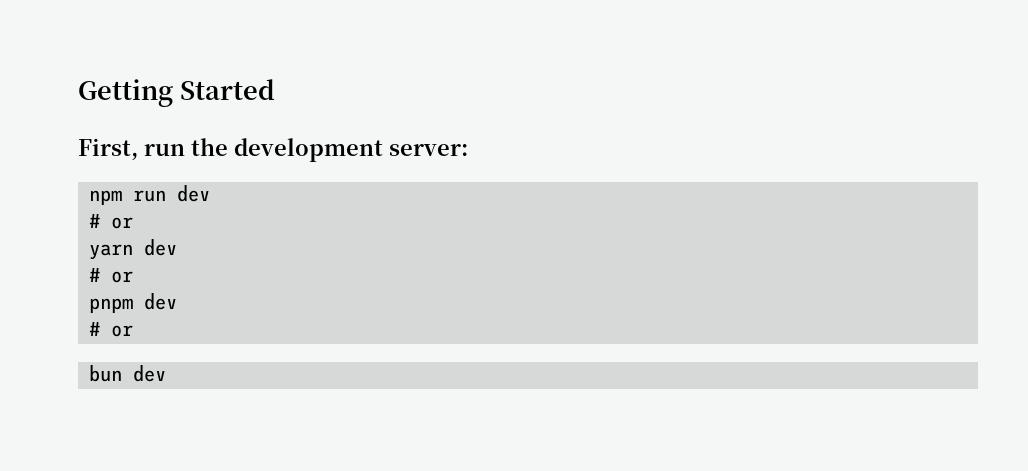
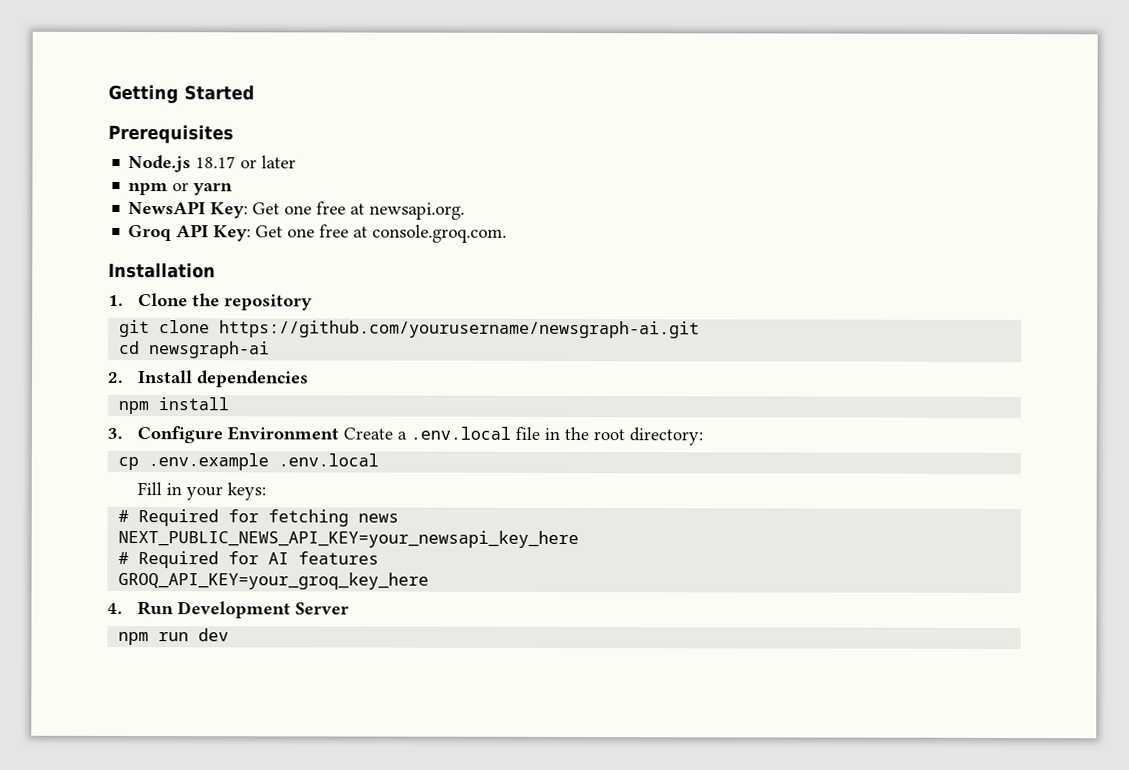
[78,138,468,162] [89,185,211,205] [89,214,134,229] [89,239,178,260] [89,268,134,283] [89,293,178,313] [89,322,134,337] [89,365,123,382] First, run the development server: // npm run dev // # or // yarn dev // # or // pnpm dev // # or // bun -> [108,124,234,144] [128,155,297,173] [128,182,234,196] [128,201,466,220] [128,224,508,243] [108,262,216,279] [108,293,313,311] [119,319,701,339] [119,340,271,359] [108,370,309,388] [118,397,230,415] [107,426,703,446] [118,453,380,471] [136,482,266,501] [118,509,400,527] [118,529,580,549] [118,551,380,569] [118,571,430,590] [107,601,349,619] [118,631,190,646] Prerequisites // Node.js 18.17 or later // npm or yarn // NewsAPI Key: Get one free at newsapi.org. // Groq API Key: Get one free at console.groq.com. // Installation // 1. Clone the repository // git clone https://github.com/yourusername/newsgraph-ai.git // cd newsgraph-ai // 2. Install dependencies // npm install // 3. Configure Environment Create a .env.local file in the root directory: // cp .env.example .env.local // Fill in your keys: // # Required for fetching news // NEXT_PUBLIC_NEWS_API_KEY=your_newsapi_key_here // # Required for AI features // GROQ_API_KEY=your_groq_key_here // 4. Run Development Server // npm run

